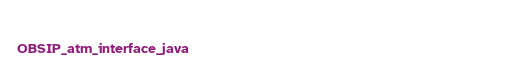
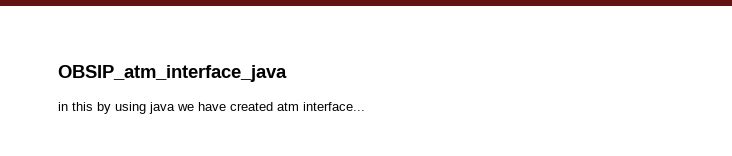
(189, 48) none -> [58,102,365,114] // in this by using java we have created atm interface...

